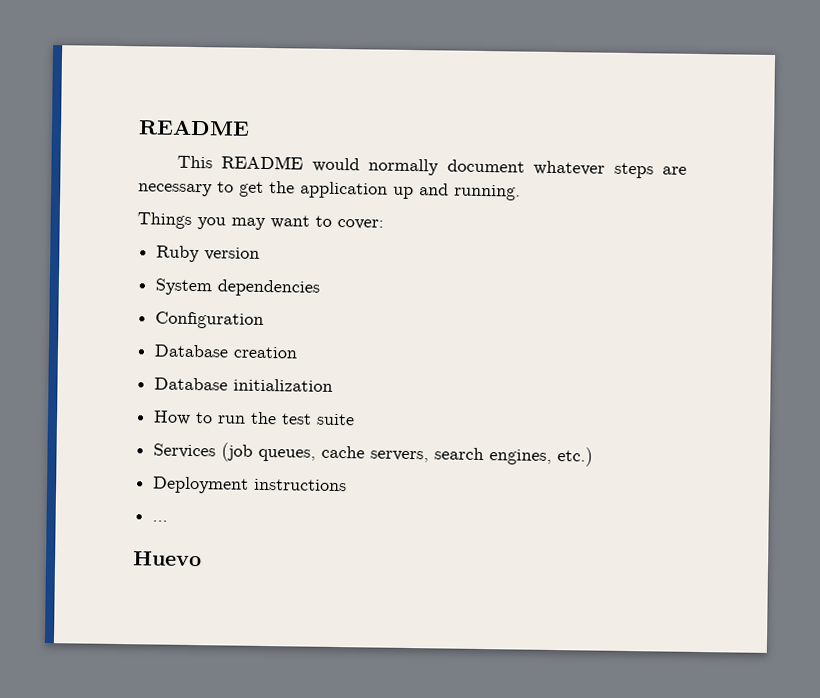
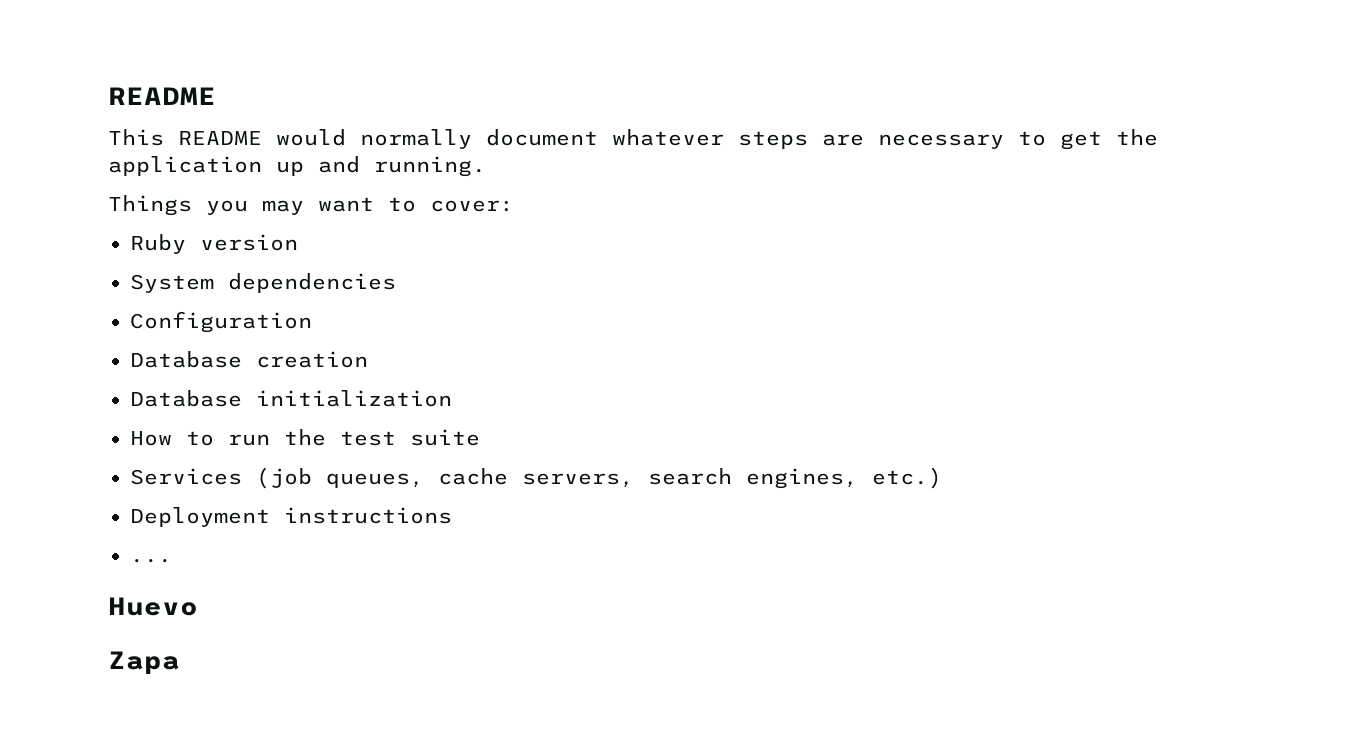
(202, 559) none -> [108,651,180,674] // Zapa

